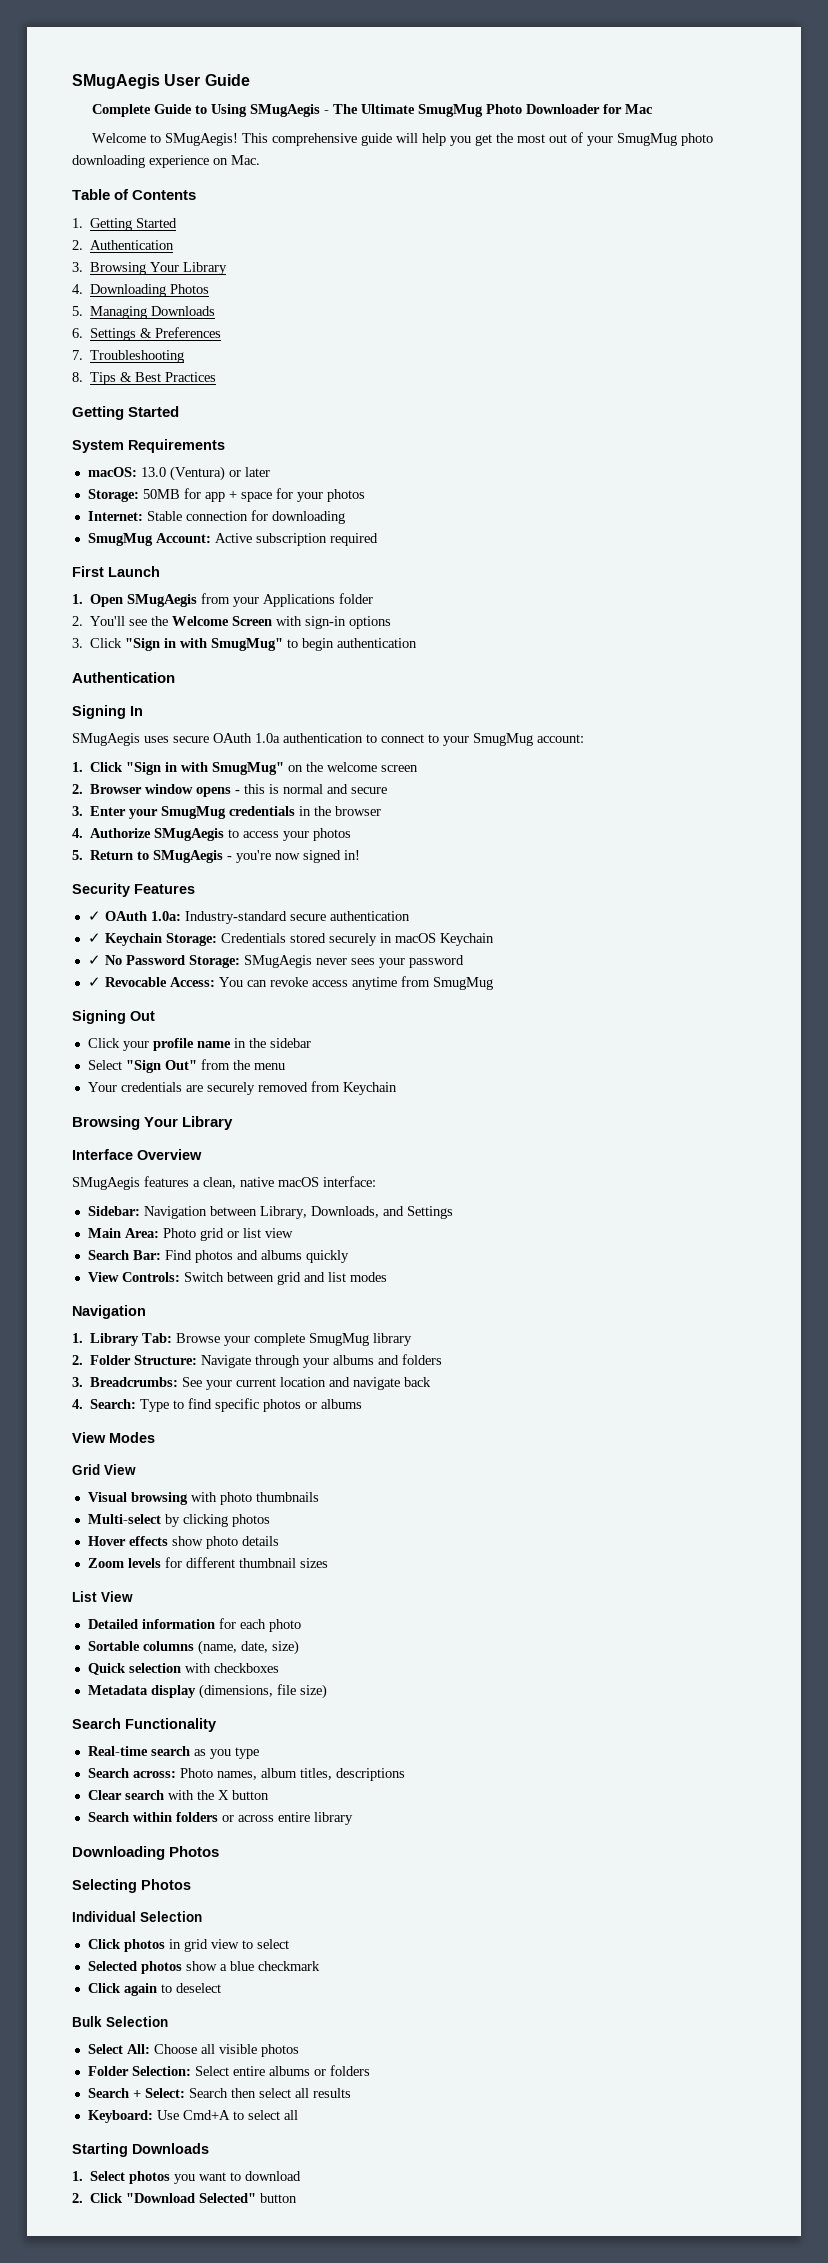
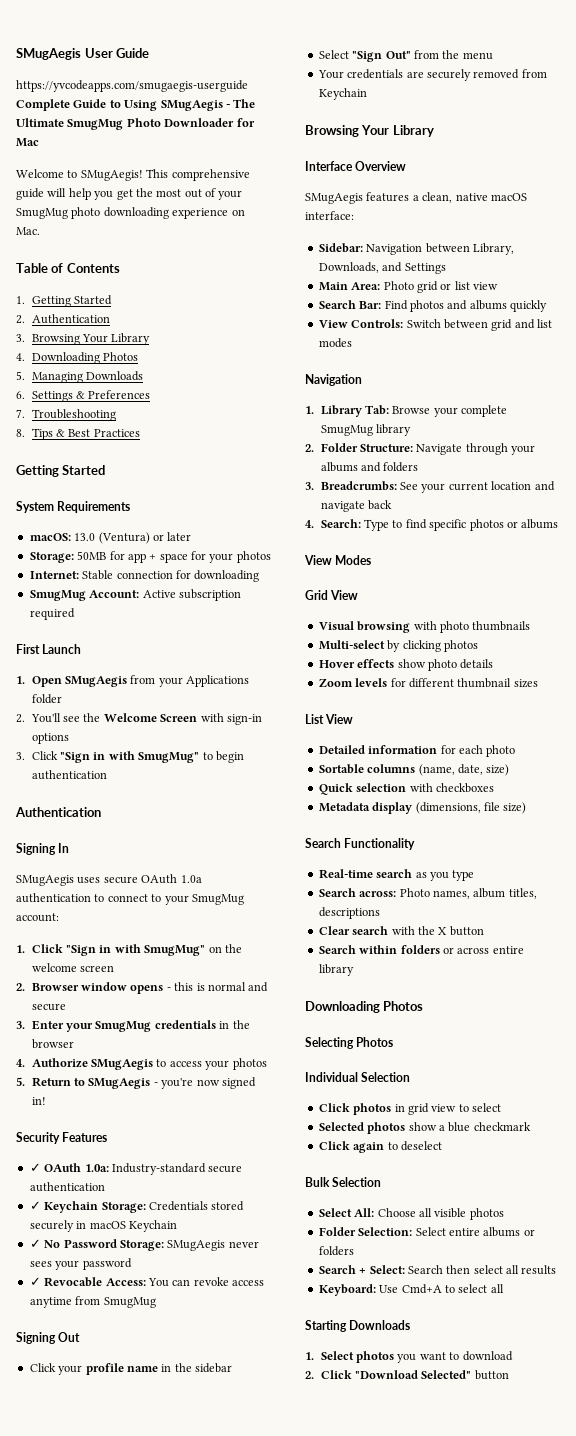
(250, 80) none -> [16,80,248,92] https://yvcodeapps.com/smugaegis-userguide

